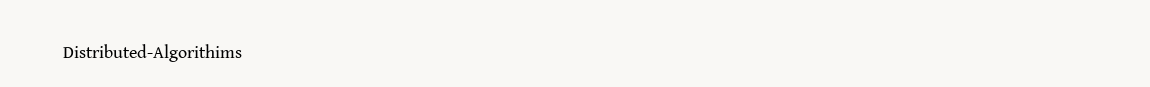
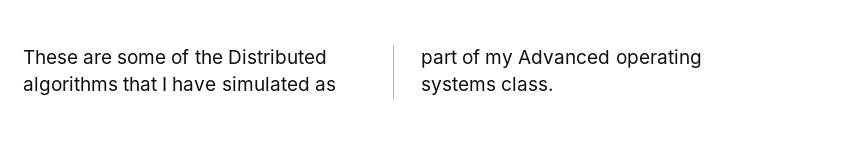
[63,44,242,62] Distributed-Algorithims -> [23,49,327,64] [23,76,336,95] [421,49,702,68] [421,77,554,95] These are some of the Distributed algorithms that I have simulated as part of my Advanced operating systems class.

